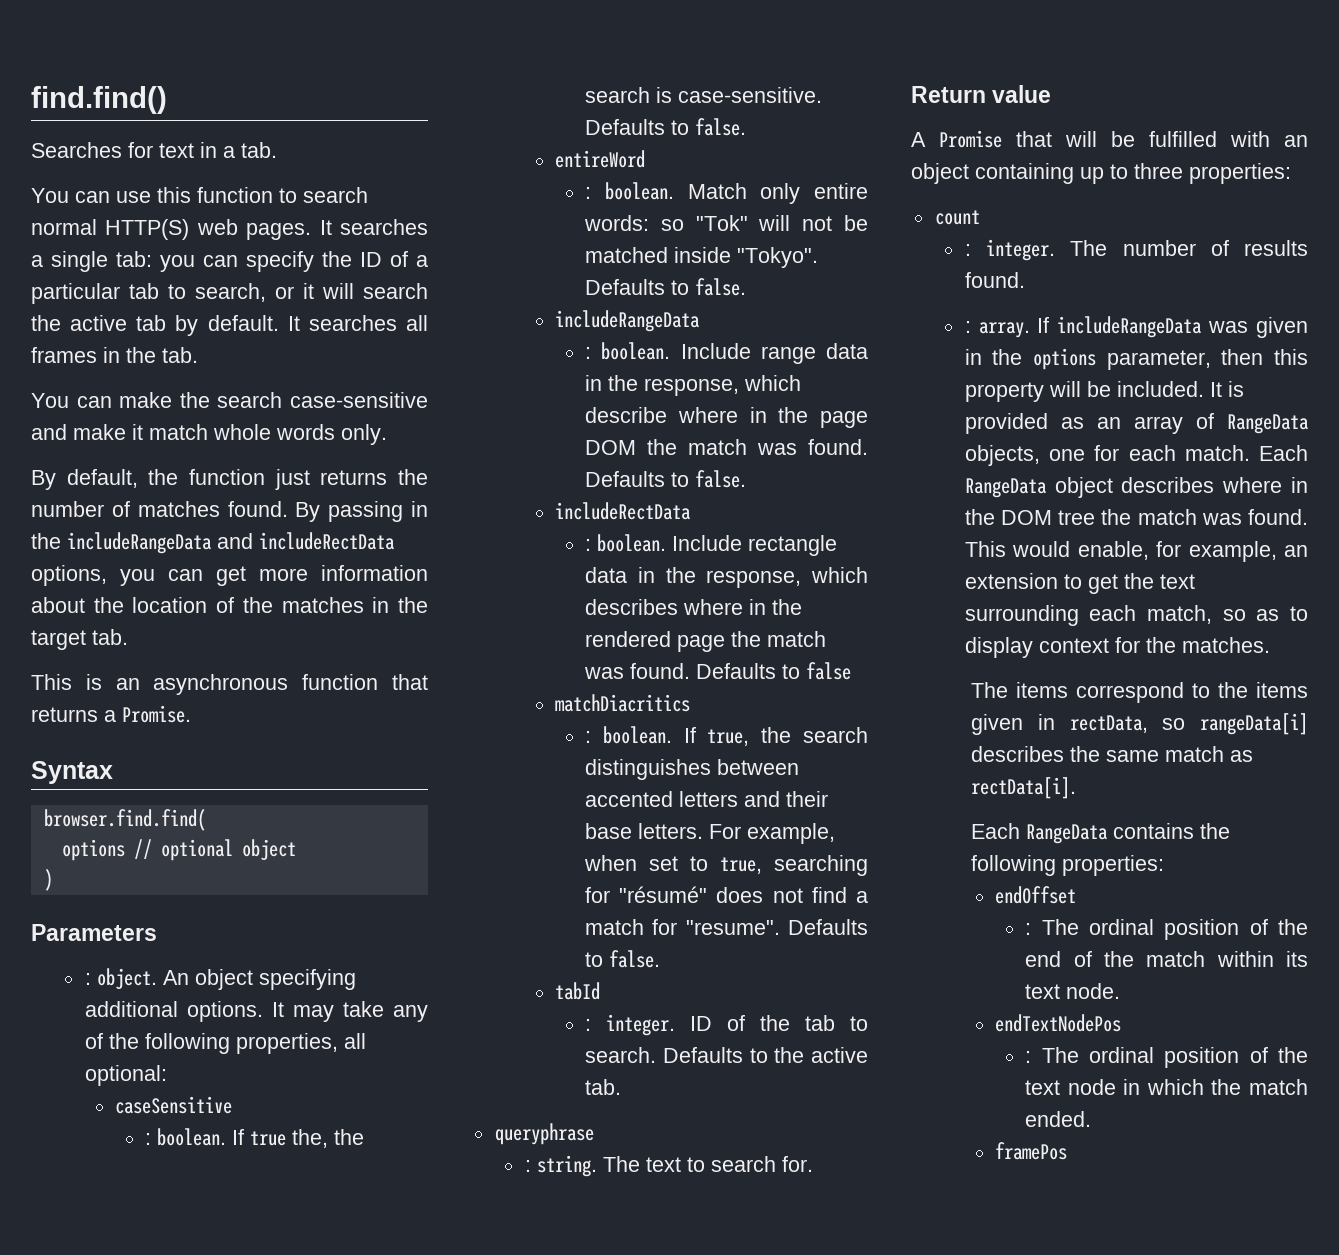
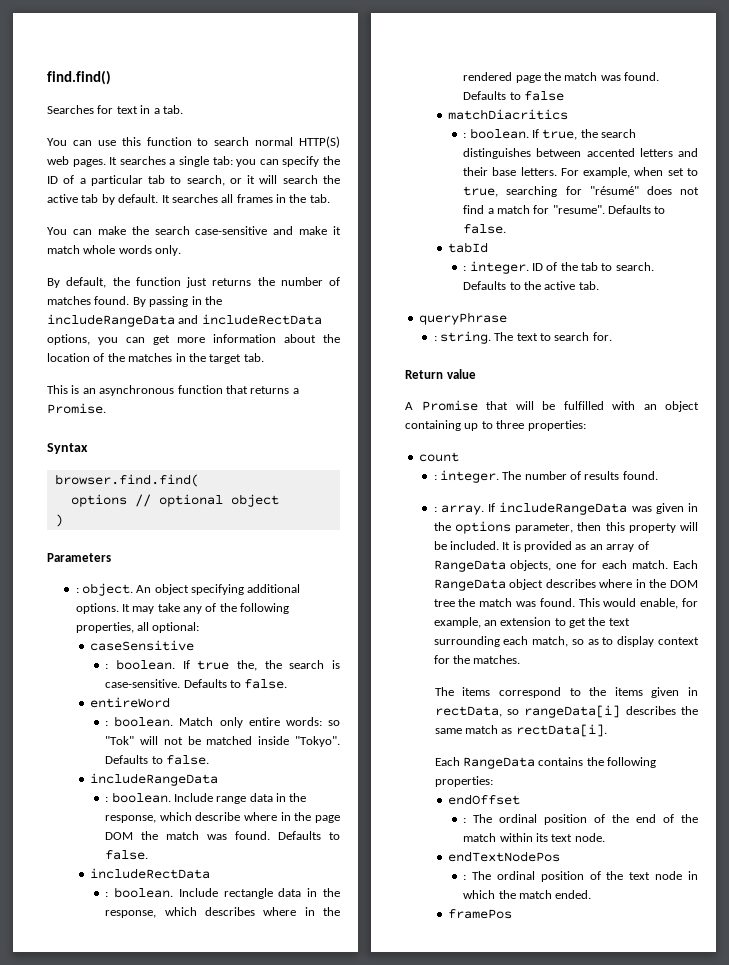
[494,1123,594,1145] queryphrase -> [418,312,507,325] queryPhrase

